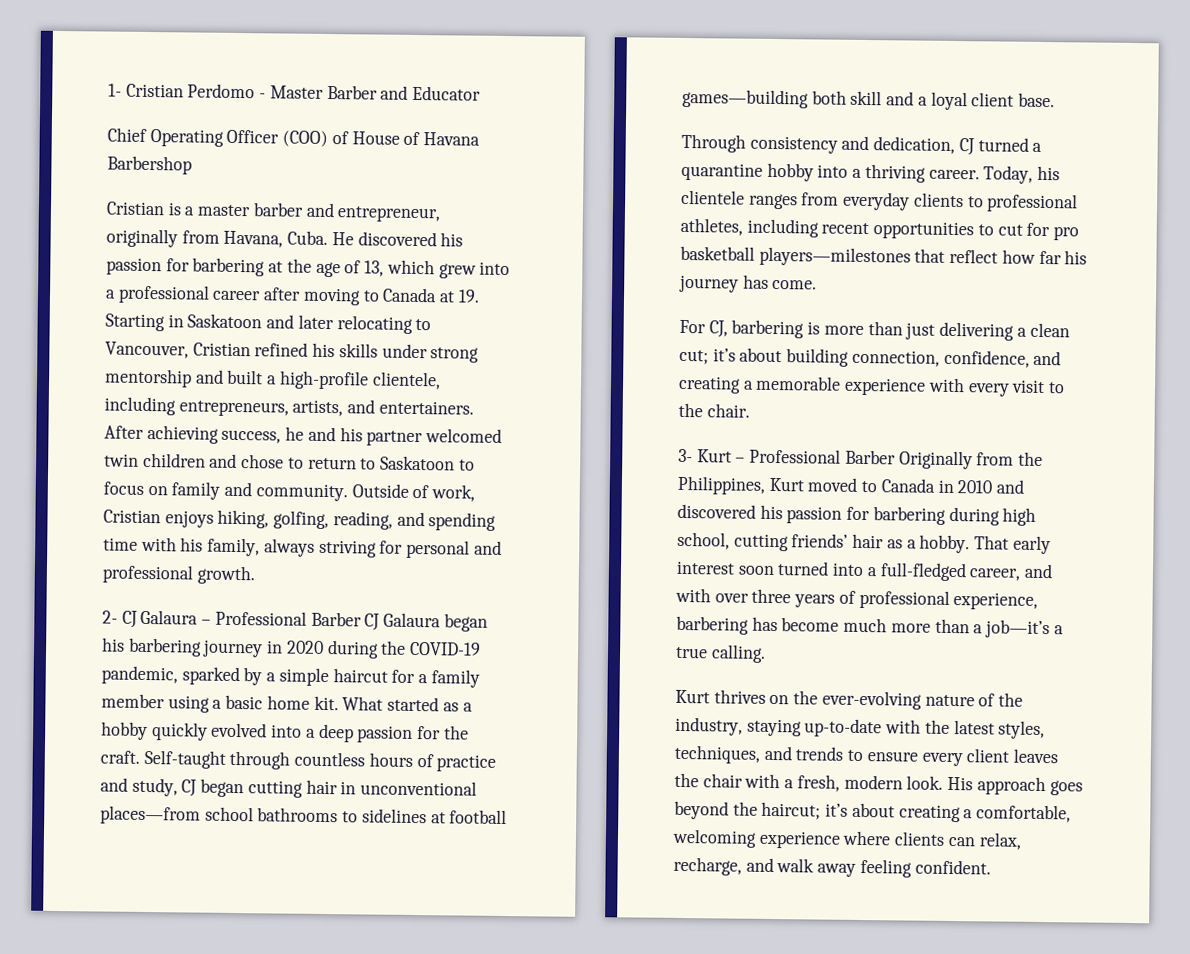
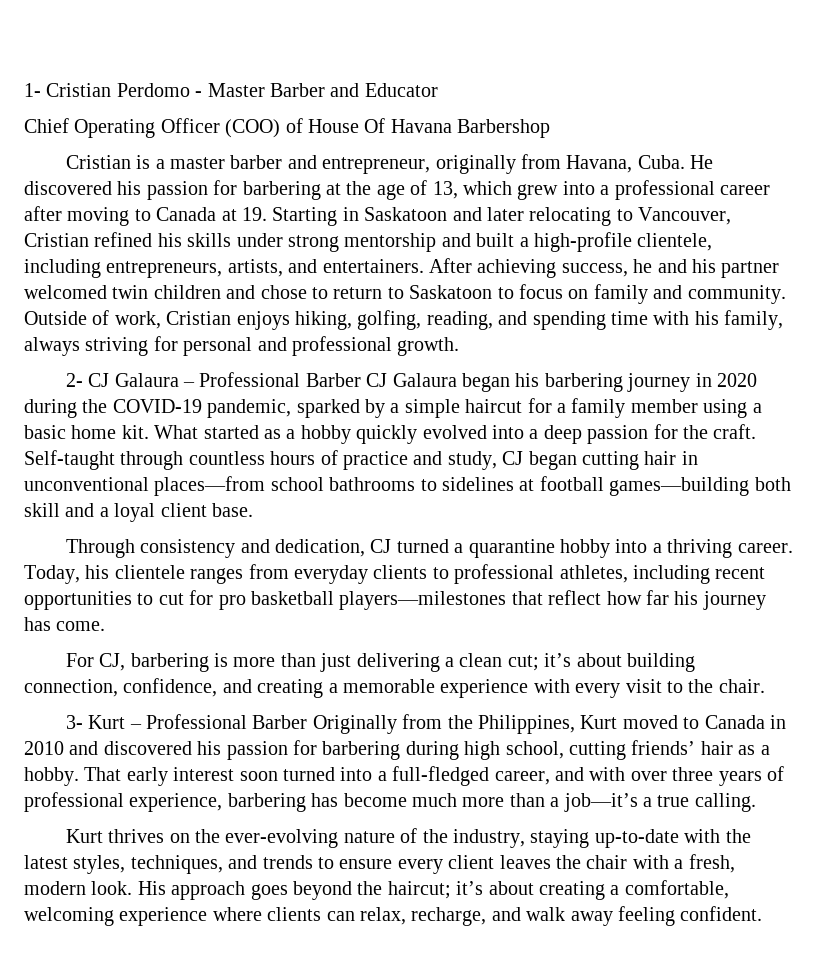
[403,131,421,146] of -> [364,118,386,133] Of

